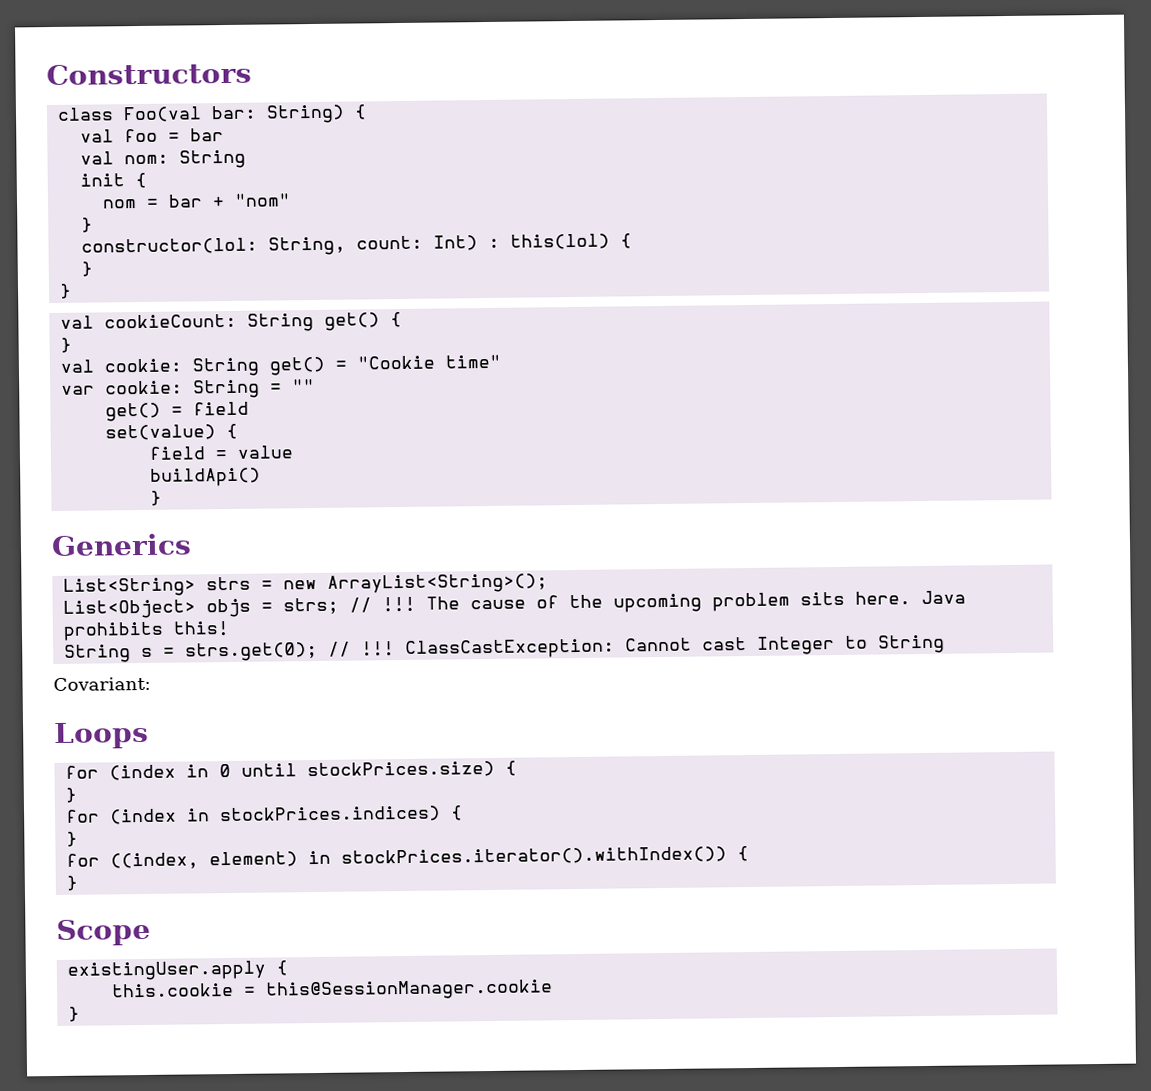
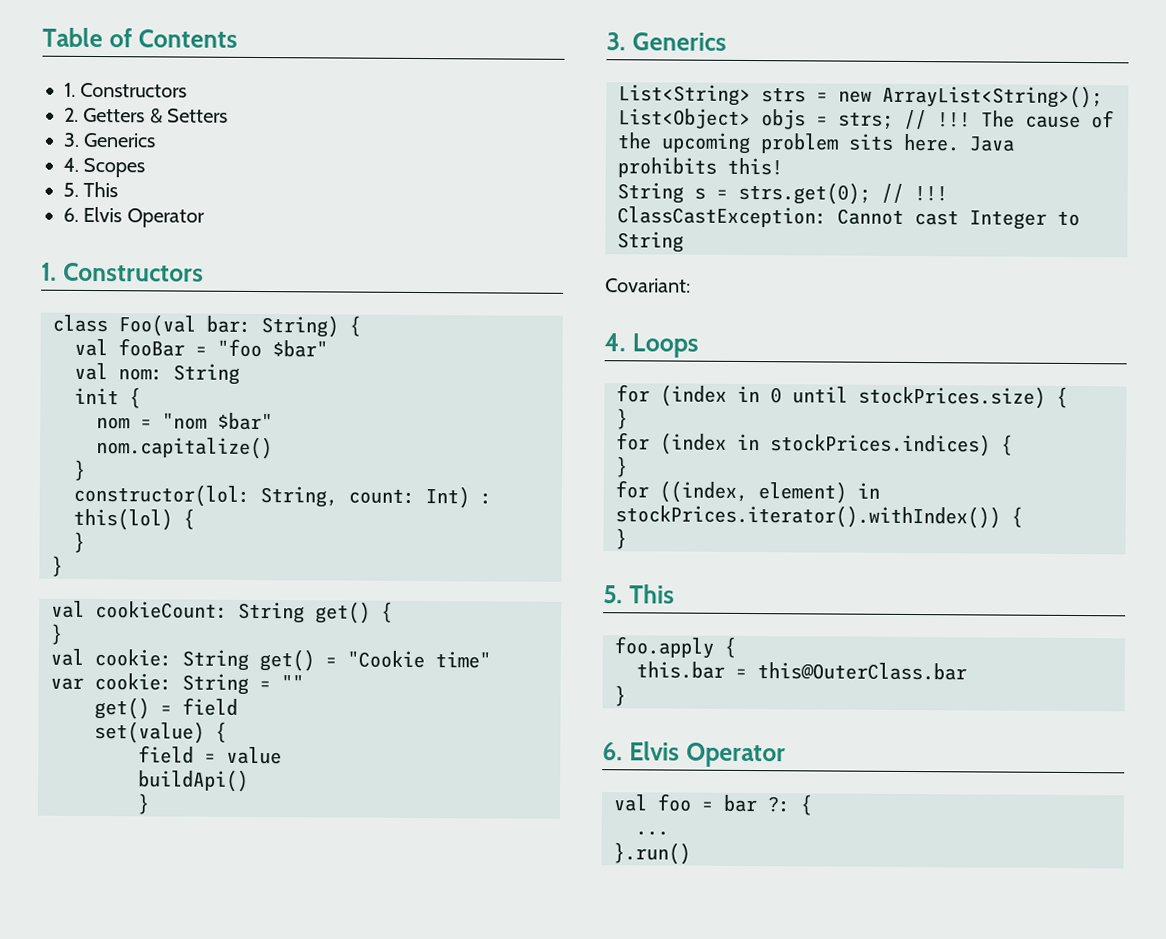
(46, 74) none -> [42,27,239,48] [64,82,188,98] [64,107,229,124] [63,132,157,148] [63,157,146,178] [63,181,119,198] [63,206,205,228] [41,262,57,281] Table of Contents // 1. Constructors // 2. Getters & Setters // 3. Generics // 4. Scopes // 5. This // 6. Elvis Operator // 1.
[123,128,224,143] foo = bar -> [118,338,328,358] fooBar = "foo $bar"
[167,193,291,208] bar + "nom" -> [162,412,273,431] [96,436,273,460] "nom $bar" // nom.capitalize()
(162, 498) none -> [606,32,626,51] 3.
(151, 684) none -> [604,333,626,352] 4.
[56,918,151,947] [66,960,288,981] [111,979,553,1001] [67,1006,80,1022] Scope // existingUser.apply { // this.cookie = this@SessionManager.cookie // } -> [603,584,675,604] [614,636,736,659] [636,661,967,681] [614,685,626,707] [602,741,786,768] [613,793,813,816] [635,831,669,836] [613,842,691,865] 5. This // foo.apply { // this.bar = this@OuterClass.bar // } // 6. Elvis Operator // val foo = bar ?: { // ... // }.run()

